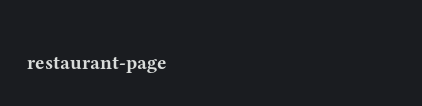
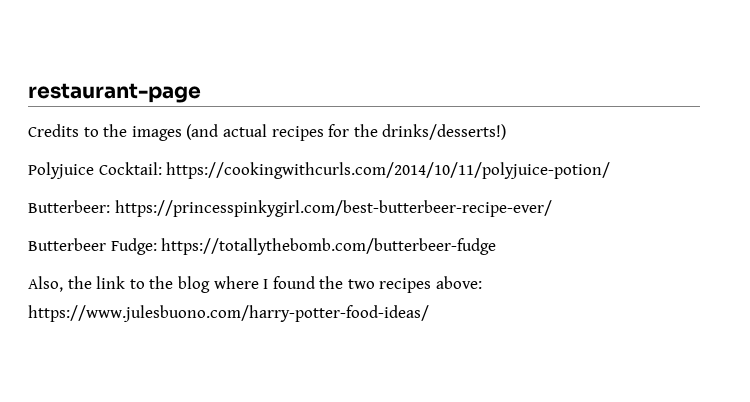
(167, 64) none -> [28,124,507,141] [28,162,611,179] [28,200,552,217] [28,238,497,255] [28,276,483,293] [28,305,429,322] // Credits to the images (and actual recipes for the drinks/desserts!) // Polyjuice Cocktail: https://cookingwithcurls.com/2014/10/11/polyjuice-potion/ // Butterbeer: https://princesspinkygirl.com/best-butterbeer-recipe-ever/ // Butterbeer Fudge: https://totallythebomb.com/butterbeer-fudge // Also, the link to the blog where I found the two recipes above: https://www.julesbuono.com/harry-potter-food-ideas/

